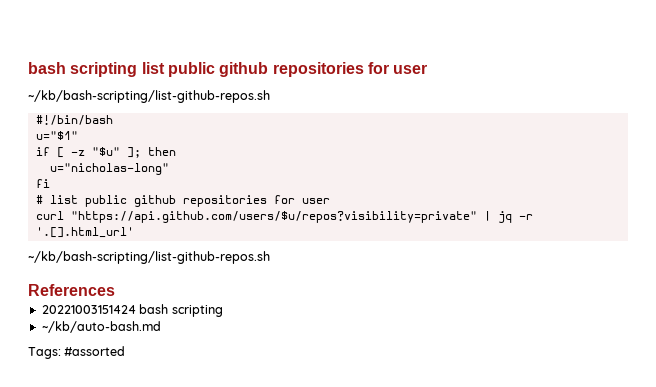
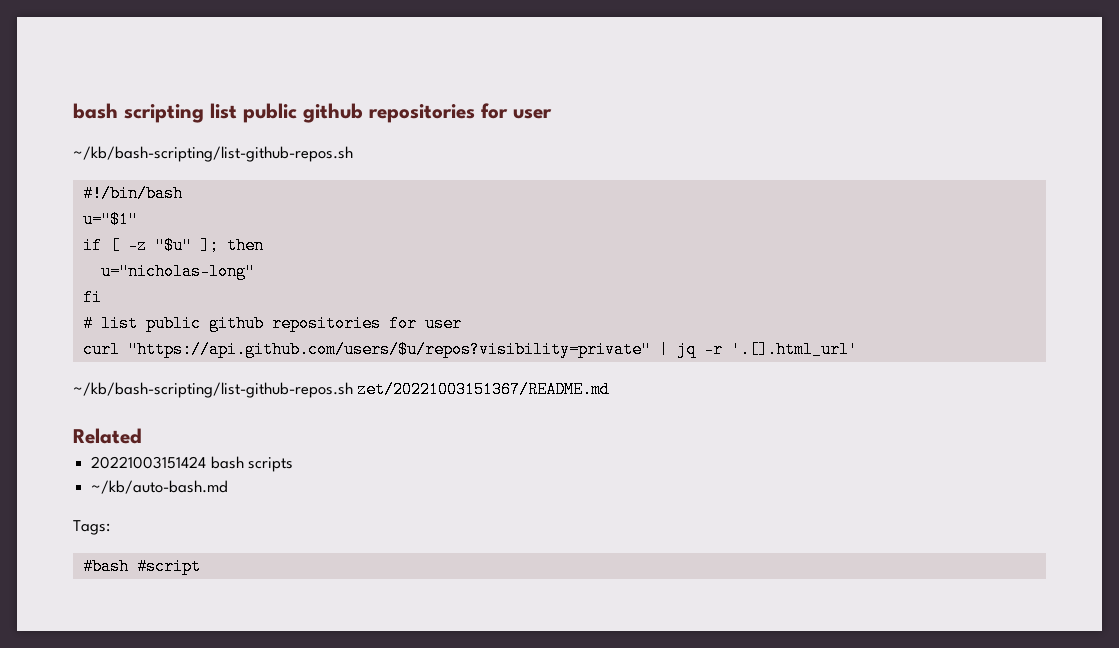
[28,284,115,296] // References -> [357,381,611,398] [73,428,142,444] zet/20221003151367/README.md // Related
[171,305,223,317] scripting -> [248,457,294,472] scripts
[64,346,126,356] #assorted -> [82,558,201,575] // #bash #script

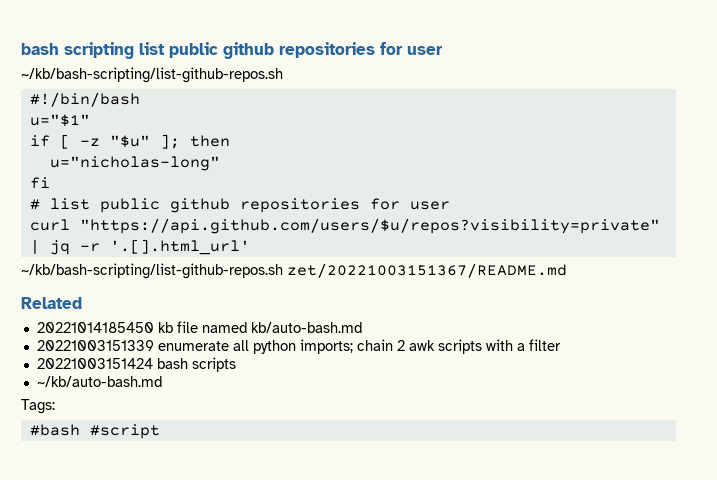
(142, 436) none -> [36,321,362,333] [36,339,561,354] // 20221014185450 kb file named kb/auto-bash.md // 20221003151339 enumerate all python imports; chain 2 awk scripts with a filter

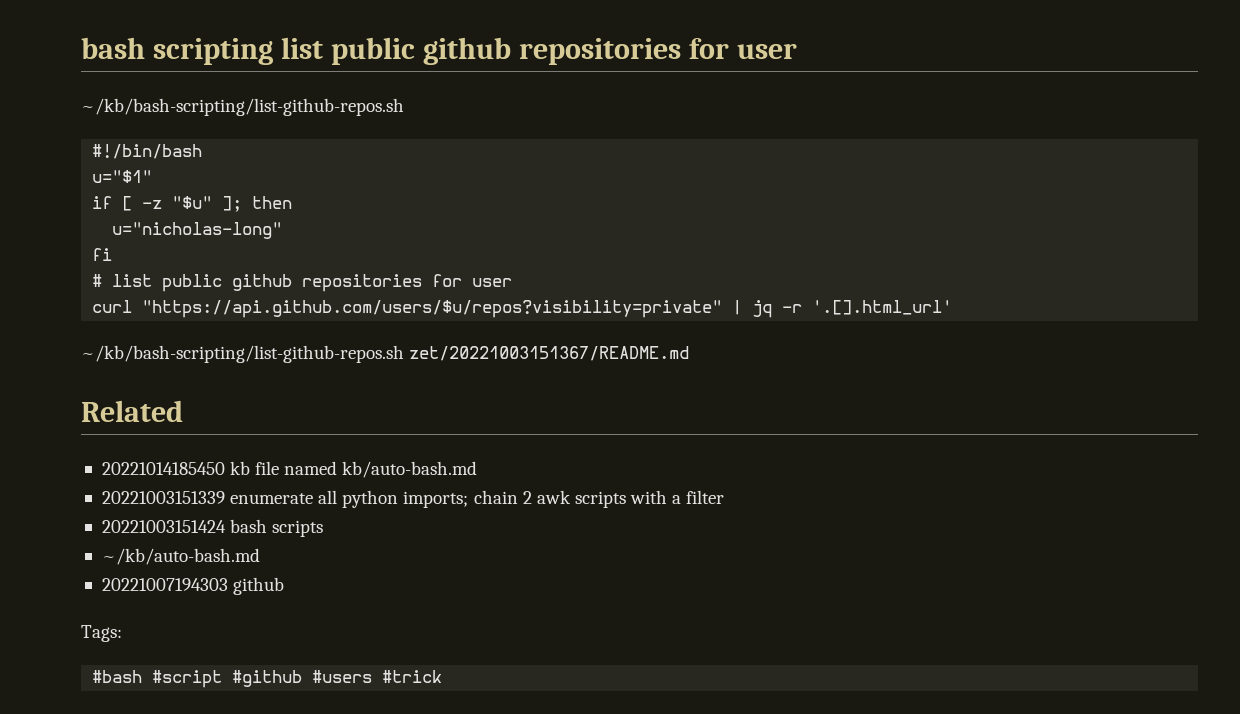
(162, 381) none -> [101,577,285,595] // 20221007194303 github
(160, 431) none -> [232,670,443,687] #github #users #trick

